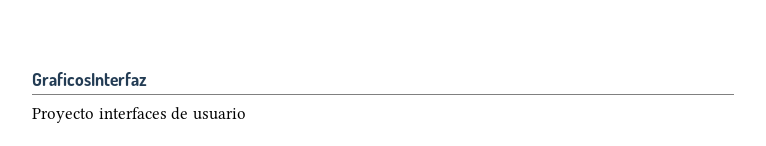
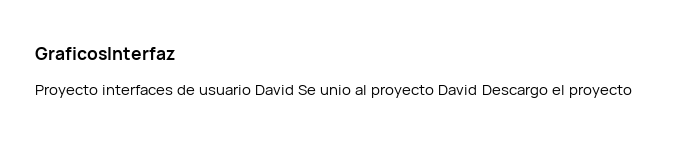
(246, 114) none -> [255,85,632,98] David Se unio al proyecto David Descargo el proyecto

